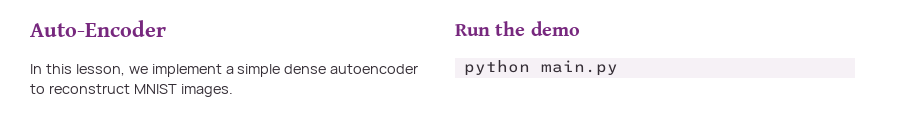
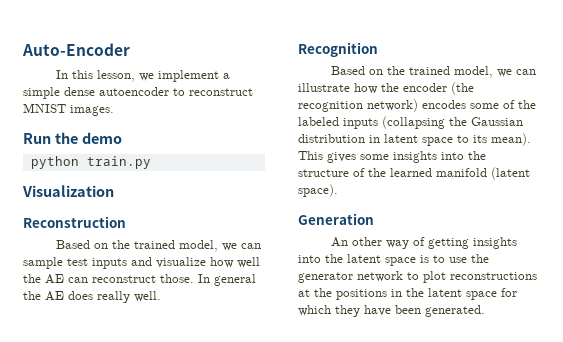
[540,60,618,76] main.py -> [86,156,151,169] [22,185,114,197] [23,216,126,228] [56,240,262,252] [23,257,260,269] [23,274,256,286] [23,291,161,303] [298,42,378,57] [331,66,537,78] [298,82,474,95] [298,99,536,112] [298,116,523,129] [298,133,531,146] [298,151,486,163] [298,167,530,180] [298,184,338,197] [298,213,374,225] [331,237,518,249] [298,254,489,266] [298,271,537,283] [298,288,517,300] [298,305,485,317] train.py // Visualization // Reconstruction // Based on the trained model, we can sample test inputs and visualize how well the AE can reconstruct those. In general the AE does really well. // Recognition // Based on the trained model, we can illustrate how the encoder (the recognition network) encodes some of the labeled inputs (collapsing the Gaussian distribution in latent space to its mean). This gives some insights into the structure of the learned manifold (latent space). // Generation // An other way of getting insights into the latent space is to use the generator network to plot reconstructions at the positions in the latent space for which they have been generated.

